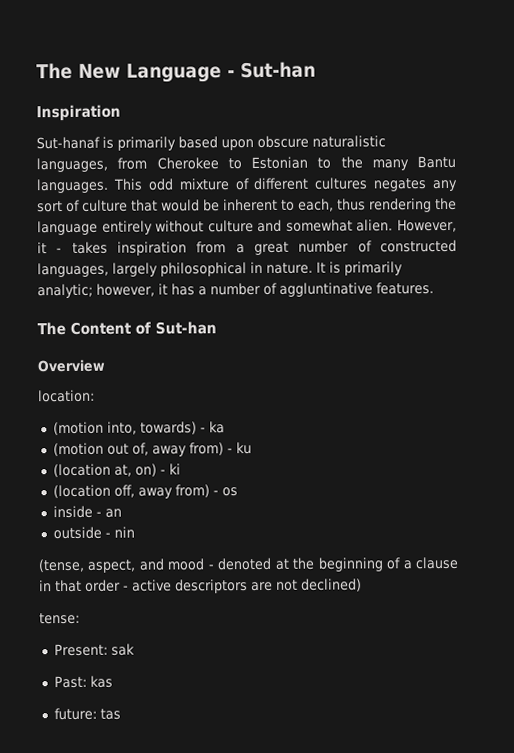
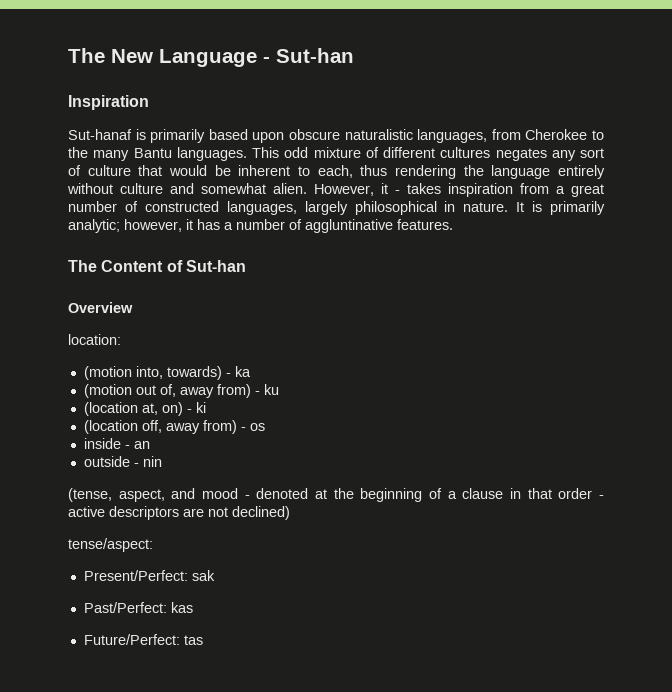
[251,156,332,170] Estonian to -> (605, 135) none
[39,612,80,625] [53,643,108,657] tense: // Present: -> [68,538,153,552] [83,570,188,581] tense/aspect: // Present/Perfect:
[53,675,87,689] Past: -> [83,602,167,613] Past/Perfect:
[53,707,97,721] future: -> [83,634,180,645] Future/Perfect:

